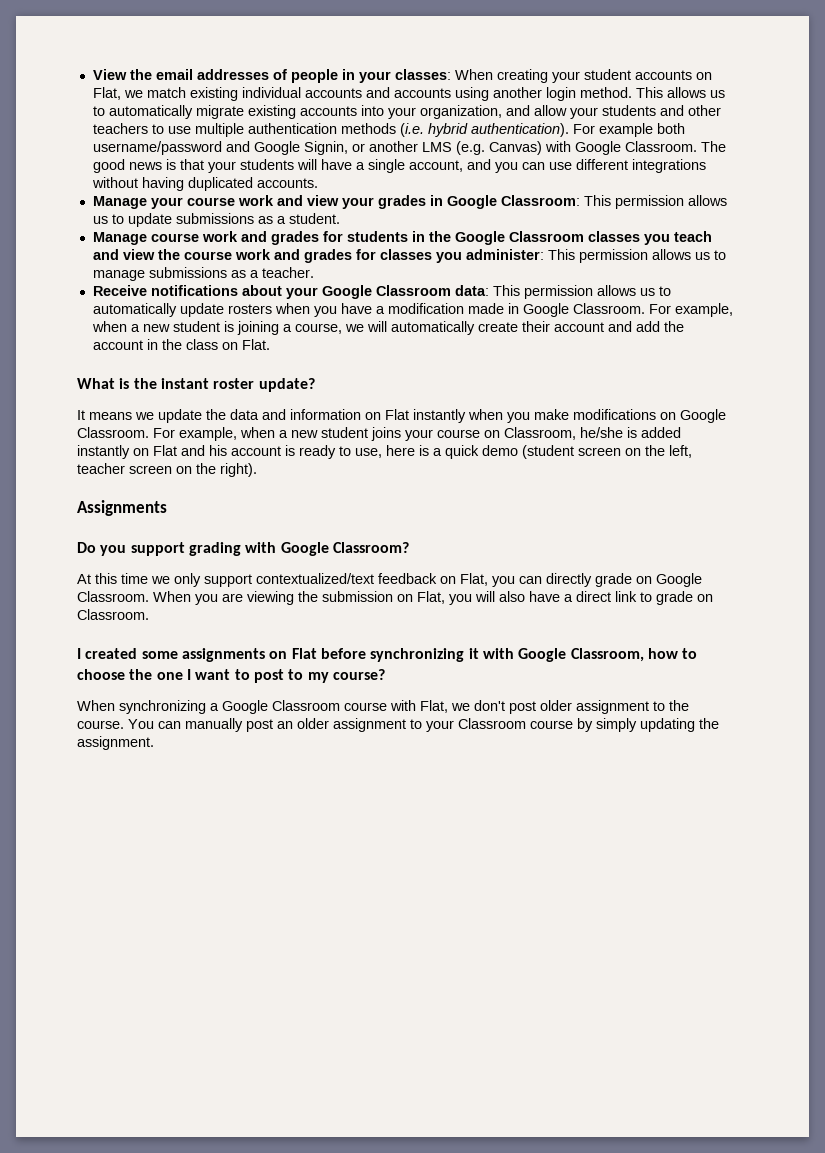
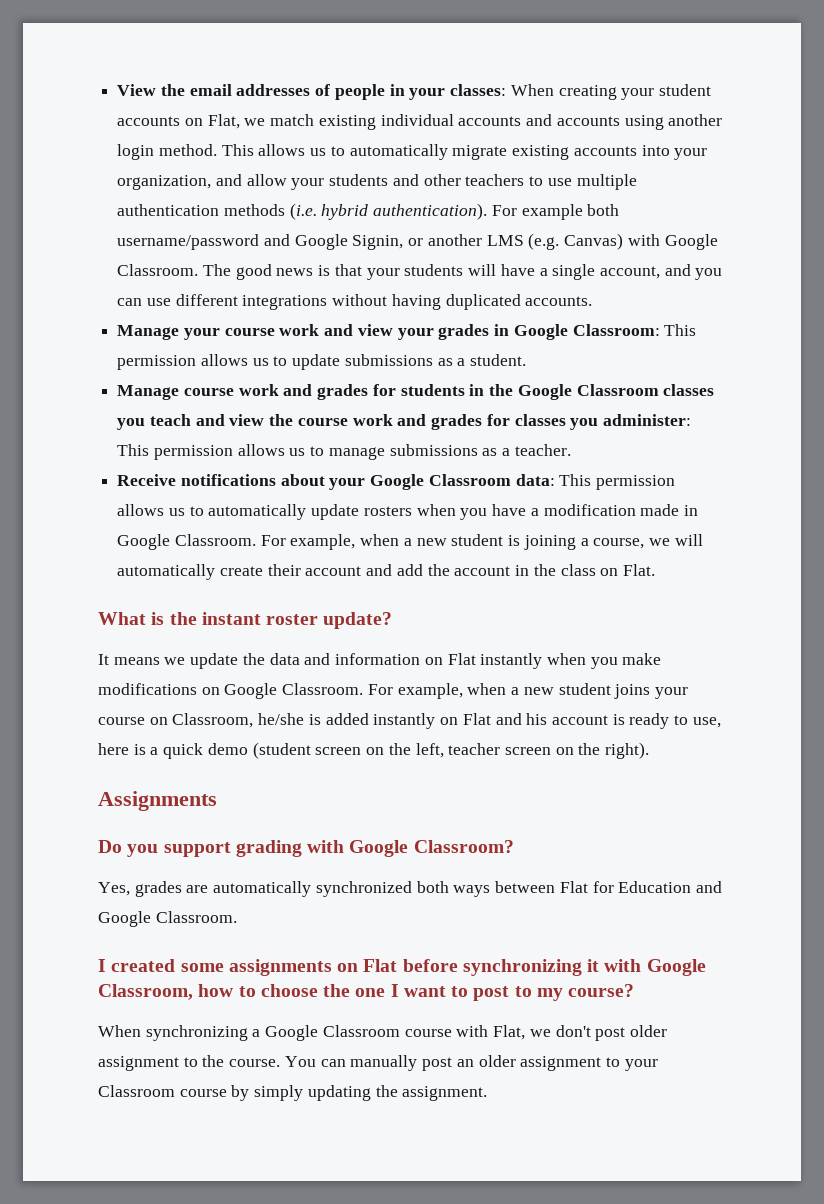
[77,573,702,587] [77,591,713,605] At this time we only support contextualized/text feedback on Flat, you can directly grade on Google Classroom. When you are viewing the submission on Flat, you will also have a direct link to grade on -> [98,881,722,897] [98,911,151,927] Yes, grades are automatically synchronized both ways between Flat for Education and Google

